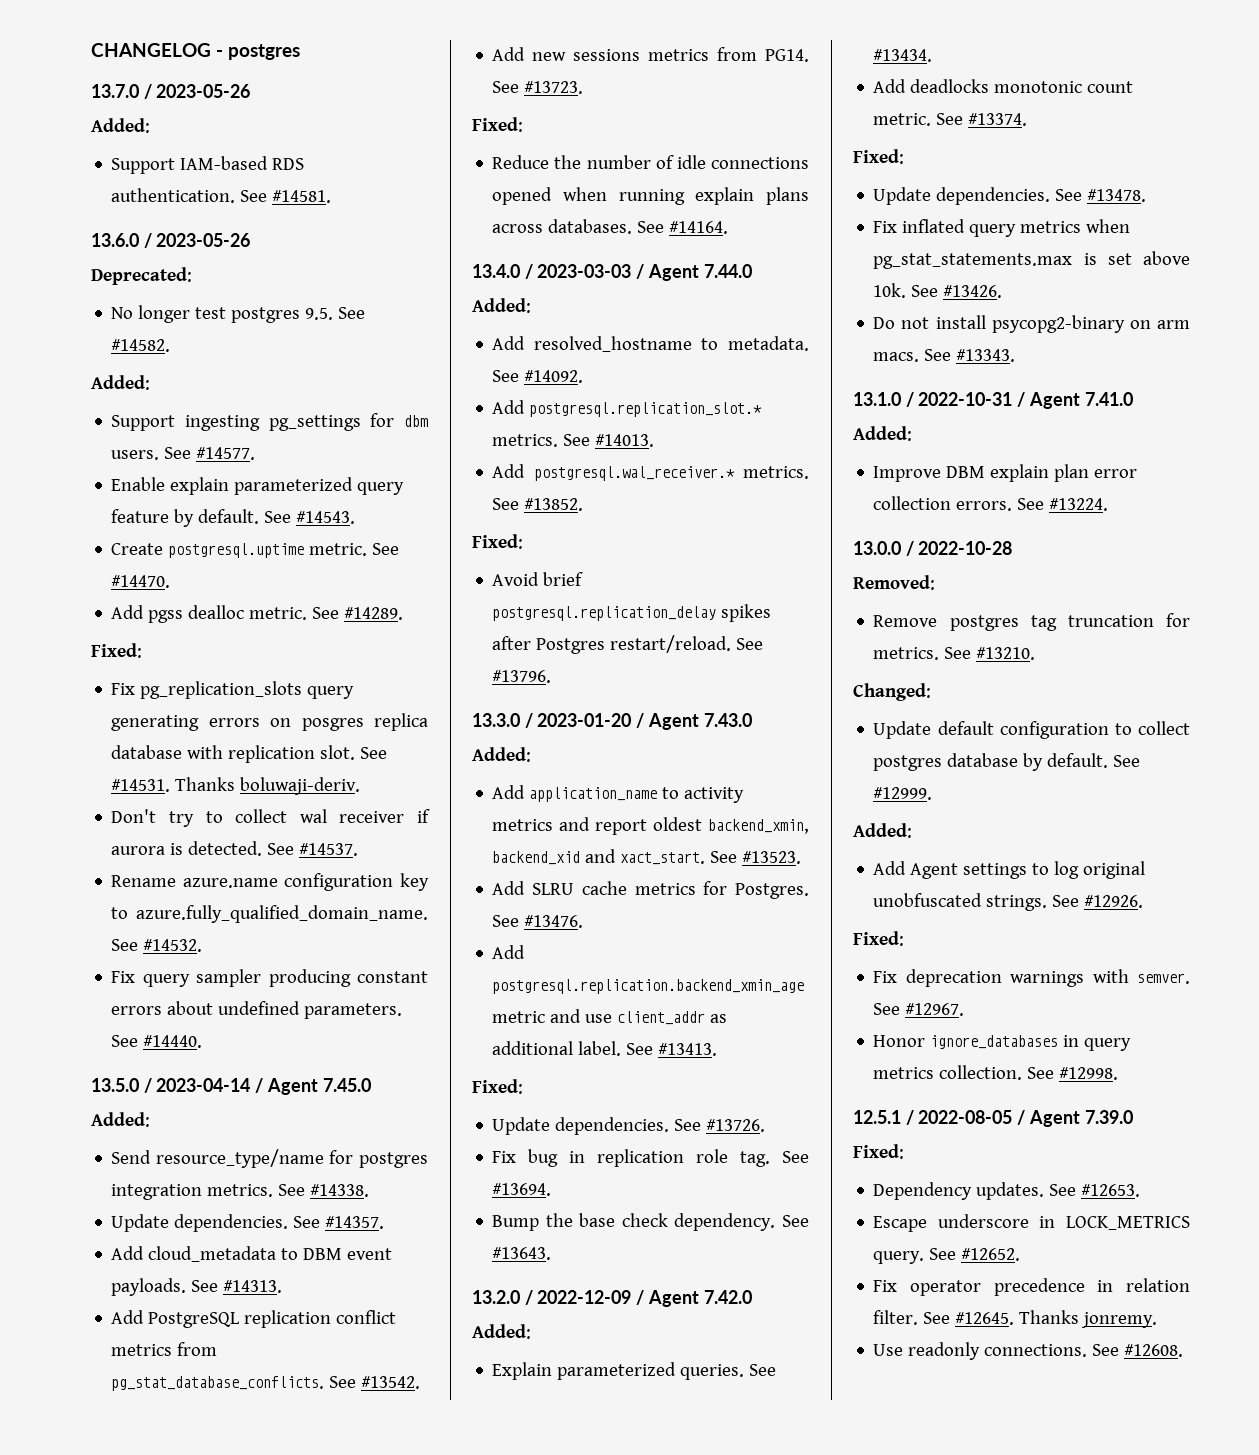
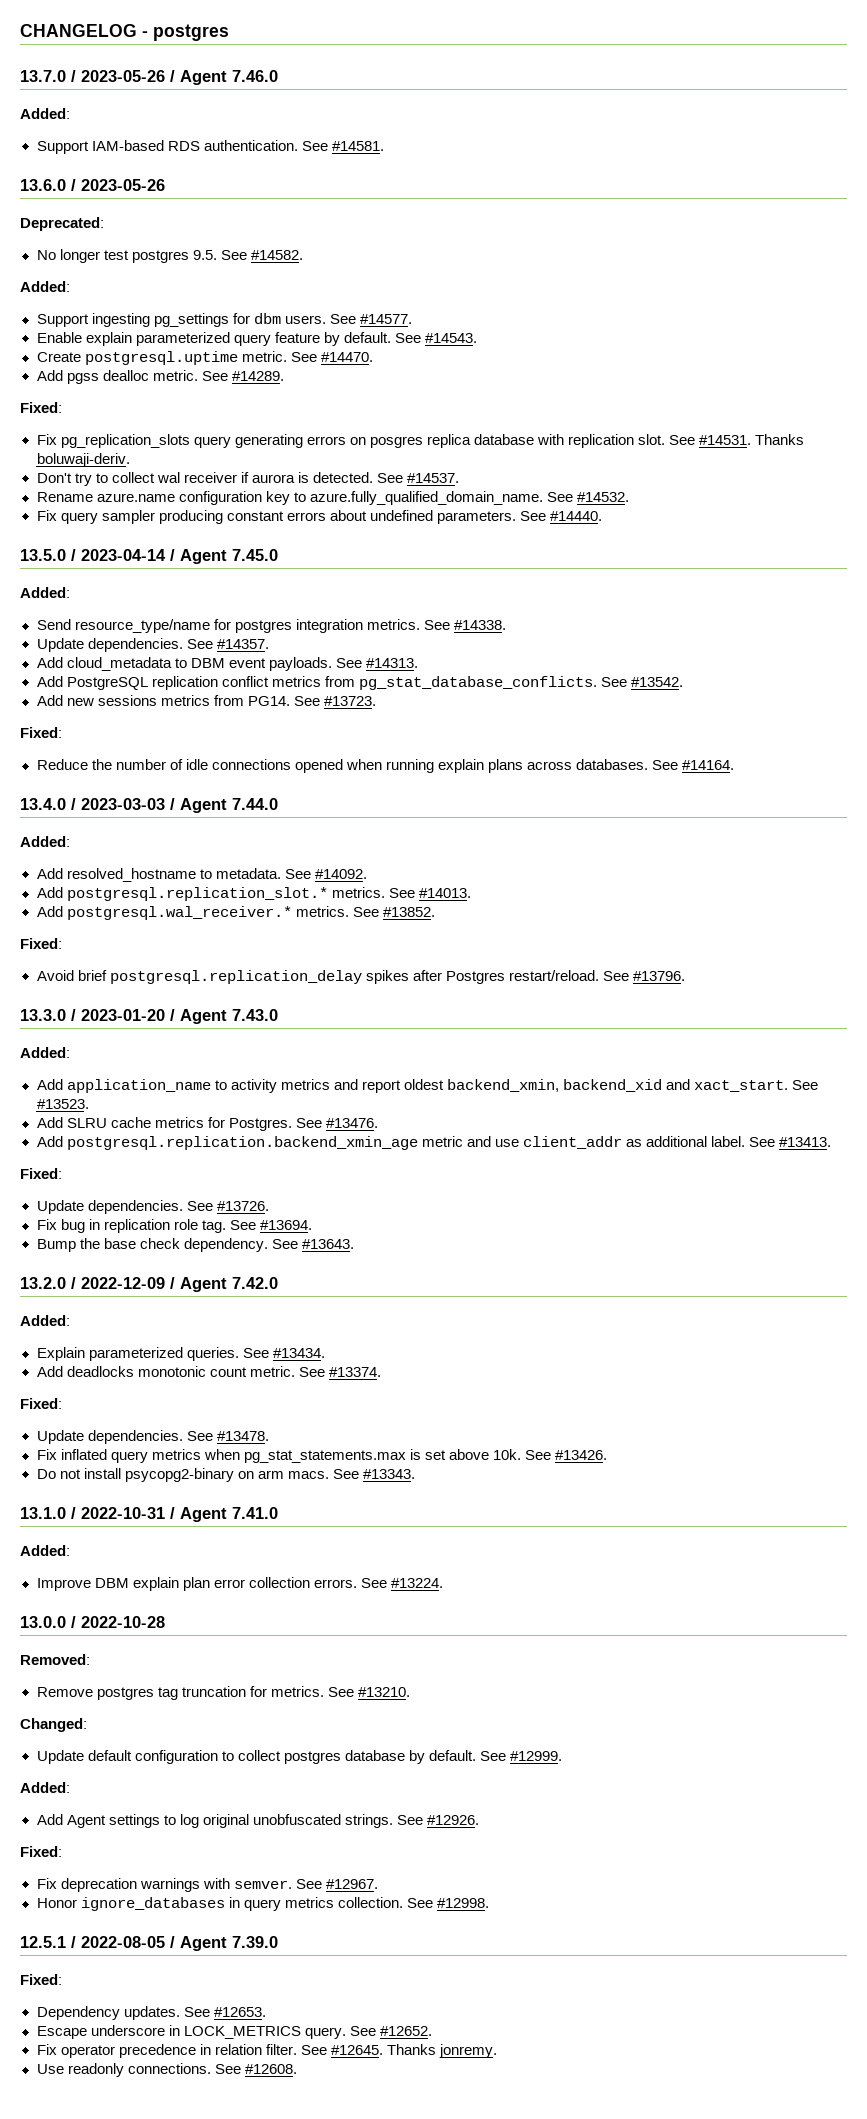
(251, 91) none -> [170,70,278,85] / Agent 7.46.0

